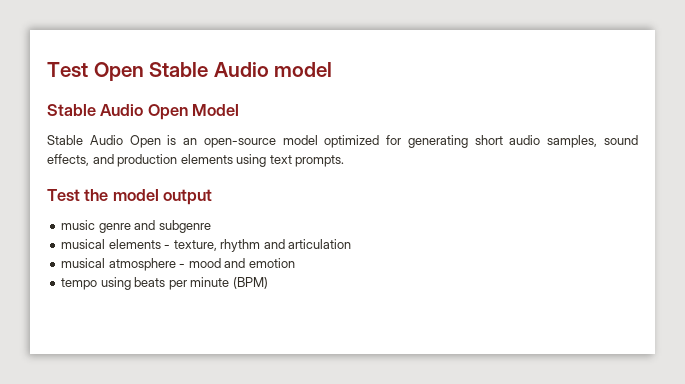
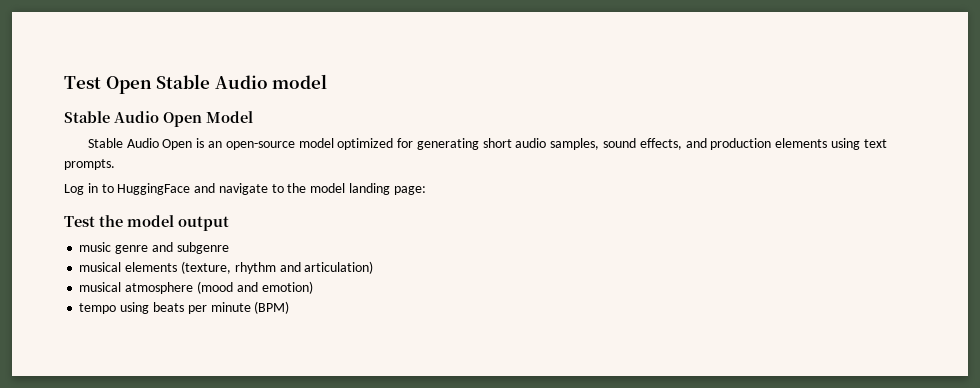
(345, 161) none -> [64,183,426,195] // Log in to HuggingFace and navigate to the model landing page:
[164,240,217,251] - texture, -> [180,261,231,274] (texture,
[288,239,352,249] articulation -> [304,261,374,274] articulation)
[179,258,295,268] - mood and emotion -> [196,281,313,294] (mood and emotion)

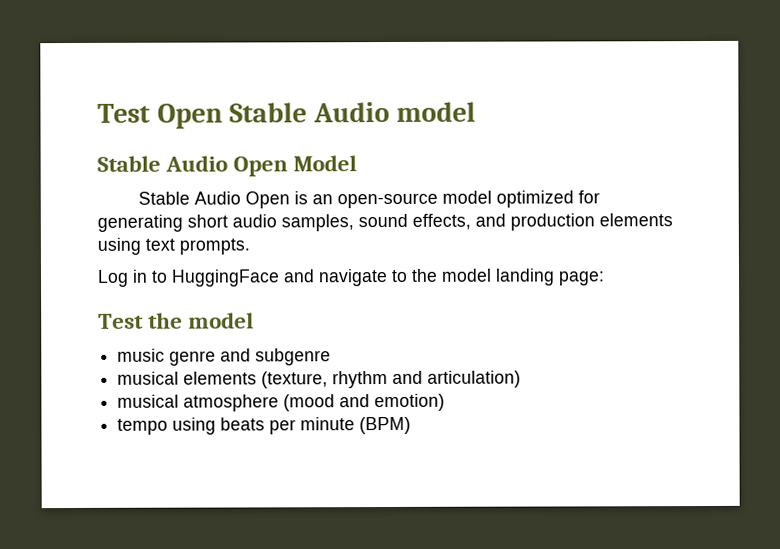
[178,216,229,231] output -> (255, 320) none

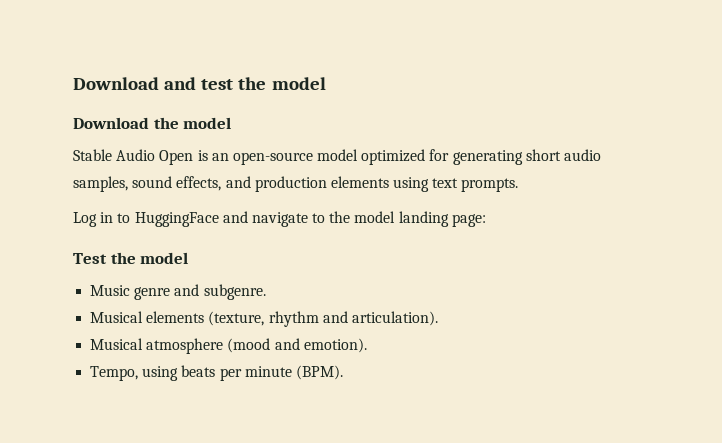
[97,101,477,129] [97,155,358,177] Test Open Stable Audio model // Stable Audio Open Model -> [73,77,326,90] [73,117,232,129] Download and test the model // Download the model
[117,348,166,362] music -> [90,285,131,296] Music
[255,348,332,366] [117,371,180,385] subgenre // musical -> [203,284,266,300] [90,311,144,323] subgenre. // Musical
[427,370,522,388] [117,394,180,408] articulation) // musical -> [351,311,438,326] [90,338,144,350] articulation). // Musical
[374,393,446,412] [117,418,169,435] emotion) // tempo -> [303,338,367,353] [90,366,139,381] emotion). // Tempo,
[359,416,412,435] (BPM) -> [295,365,343,380] (BPM).

